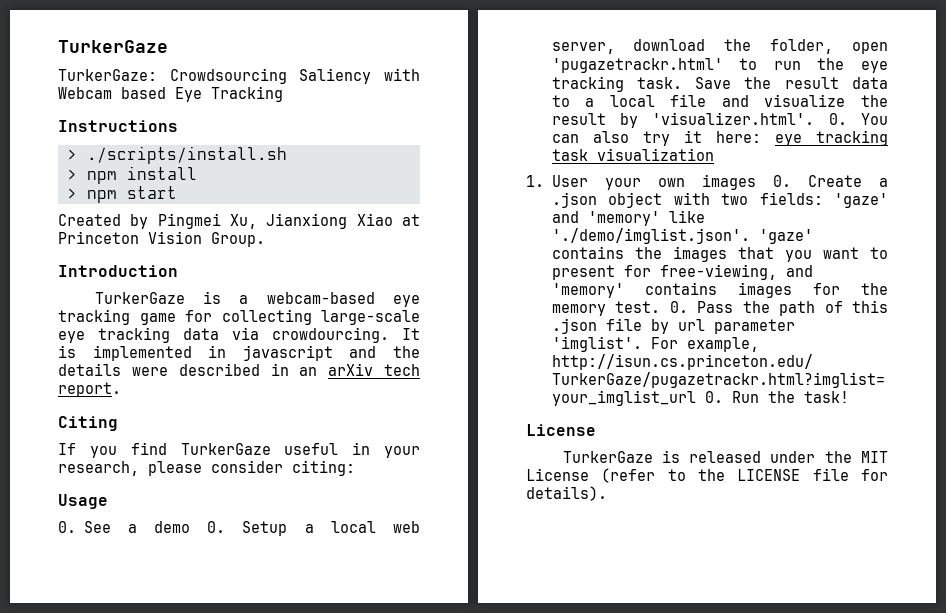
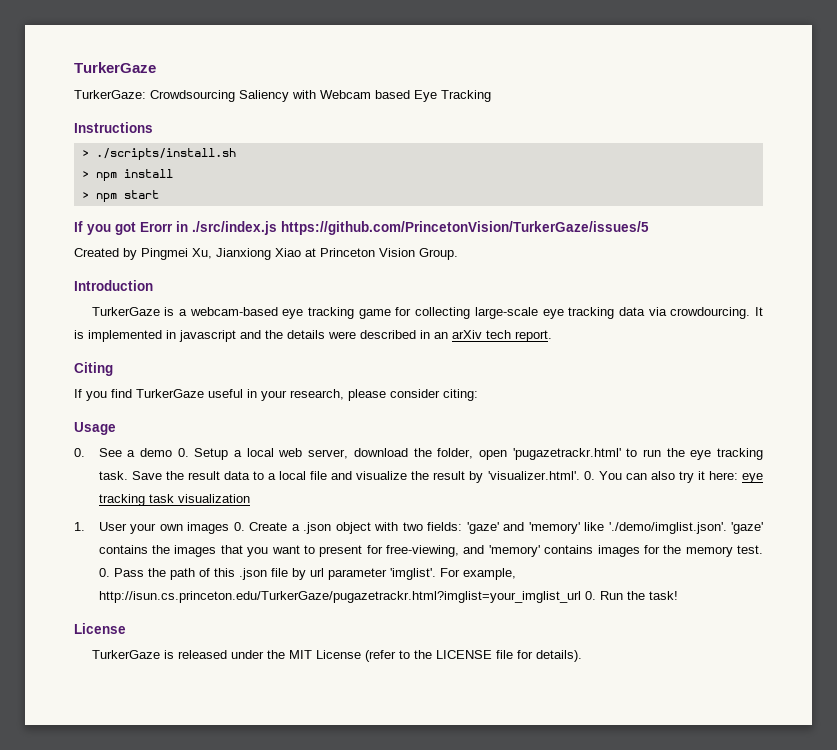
(177, 192) none -> [74,221,649,235] // If you got Erorr in ./src/index.js https://github.com/PrincetonVision/TurkerGaze/issues/5

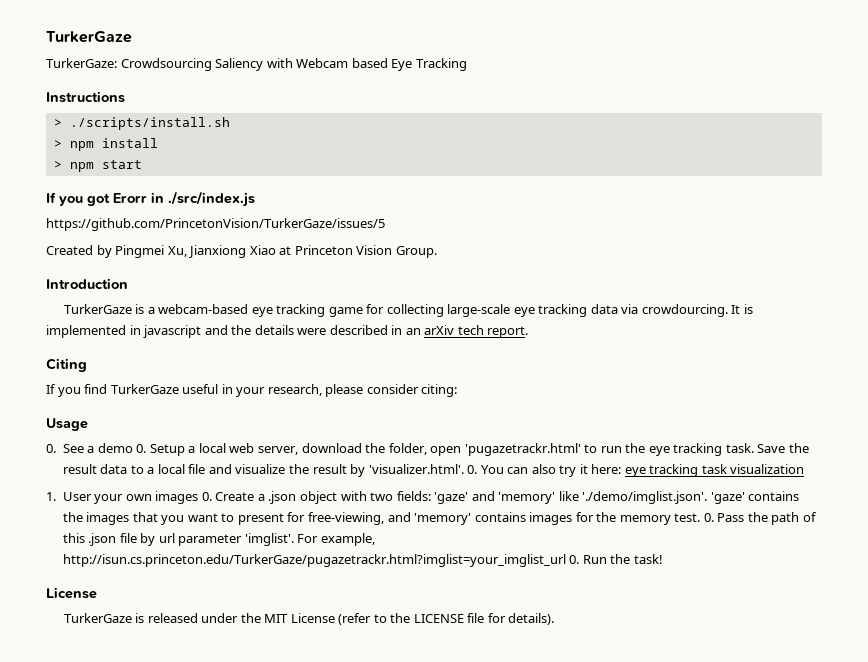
(277, 228) none -> (255, 199) //

